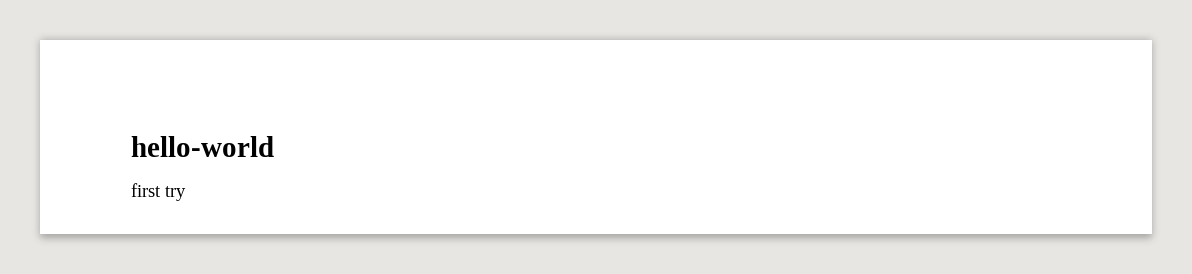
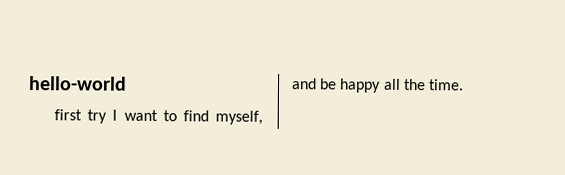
(186, 193) none -> [112,109,263,125] [291,78,464,93] I want to find myself, and be happy all the time.

